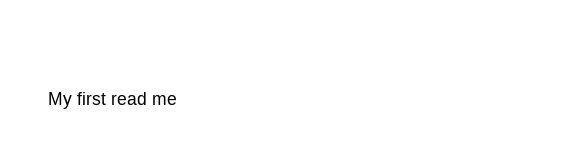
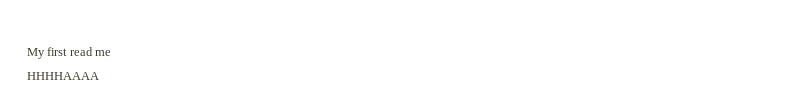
(177, 100) none -> [27,72,99,80] // HHHHAAAA

